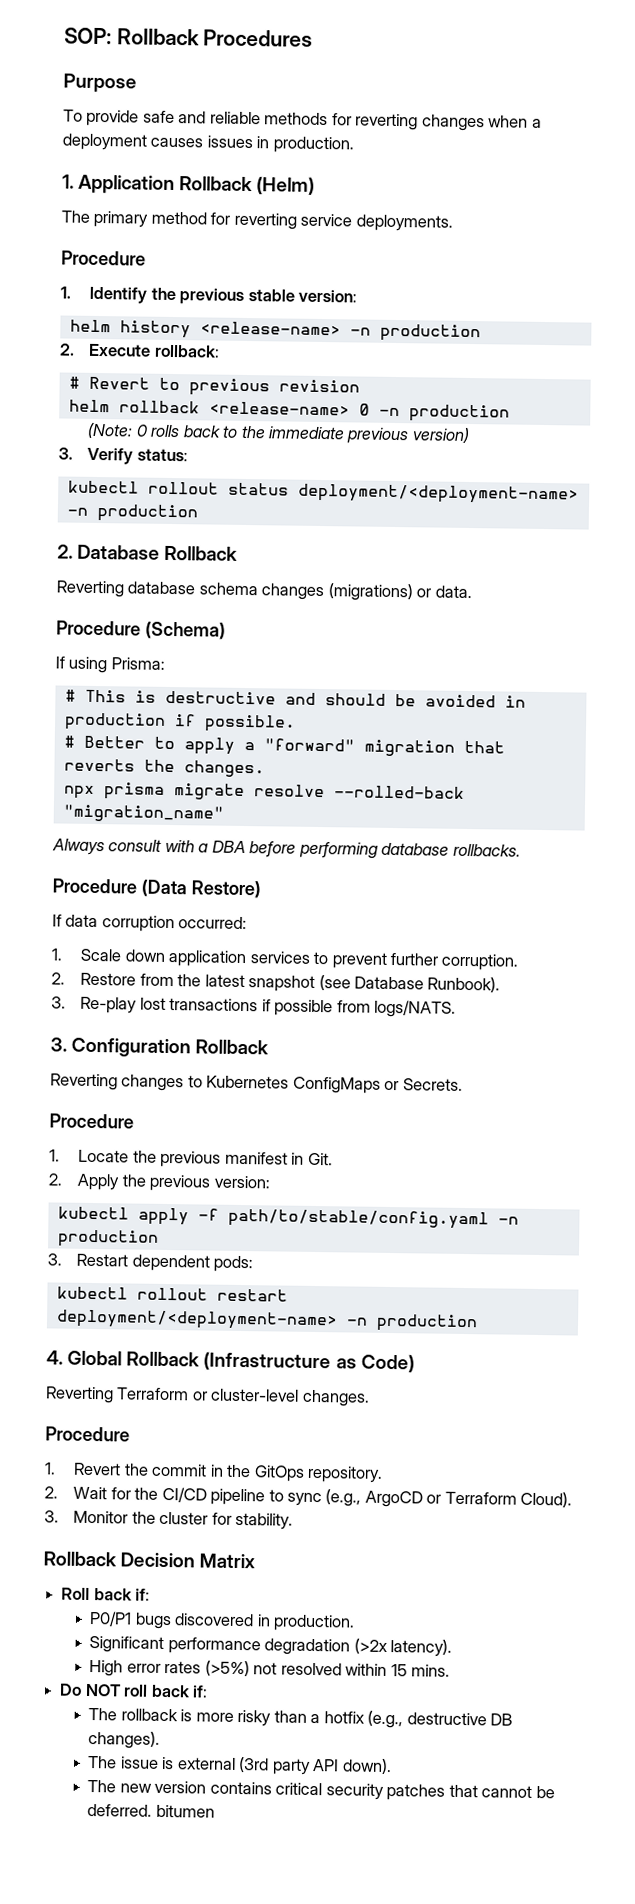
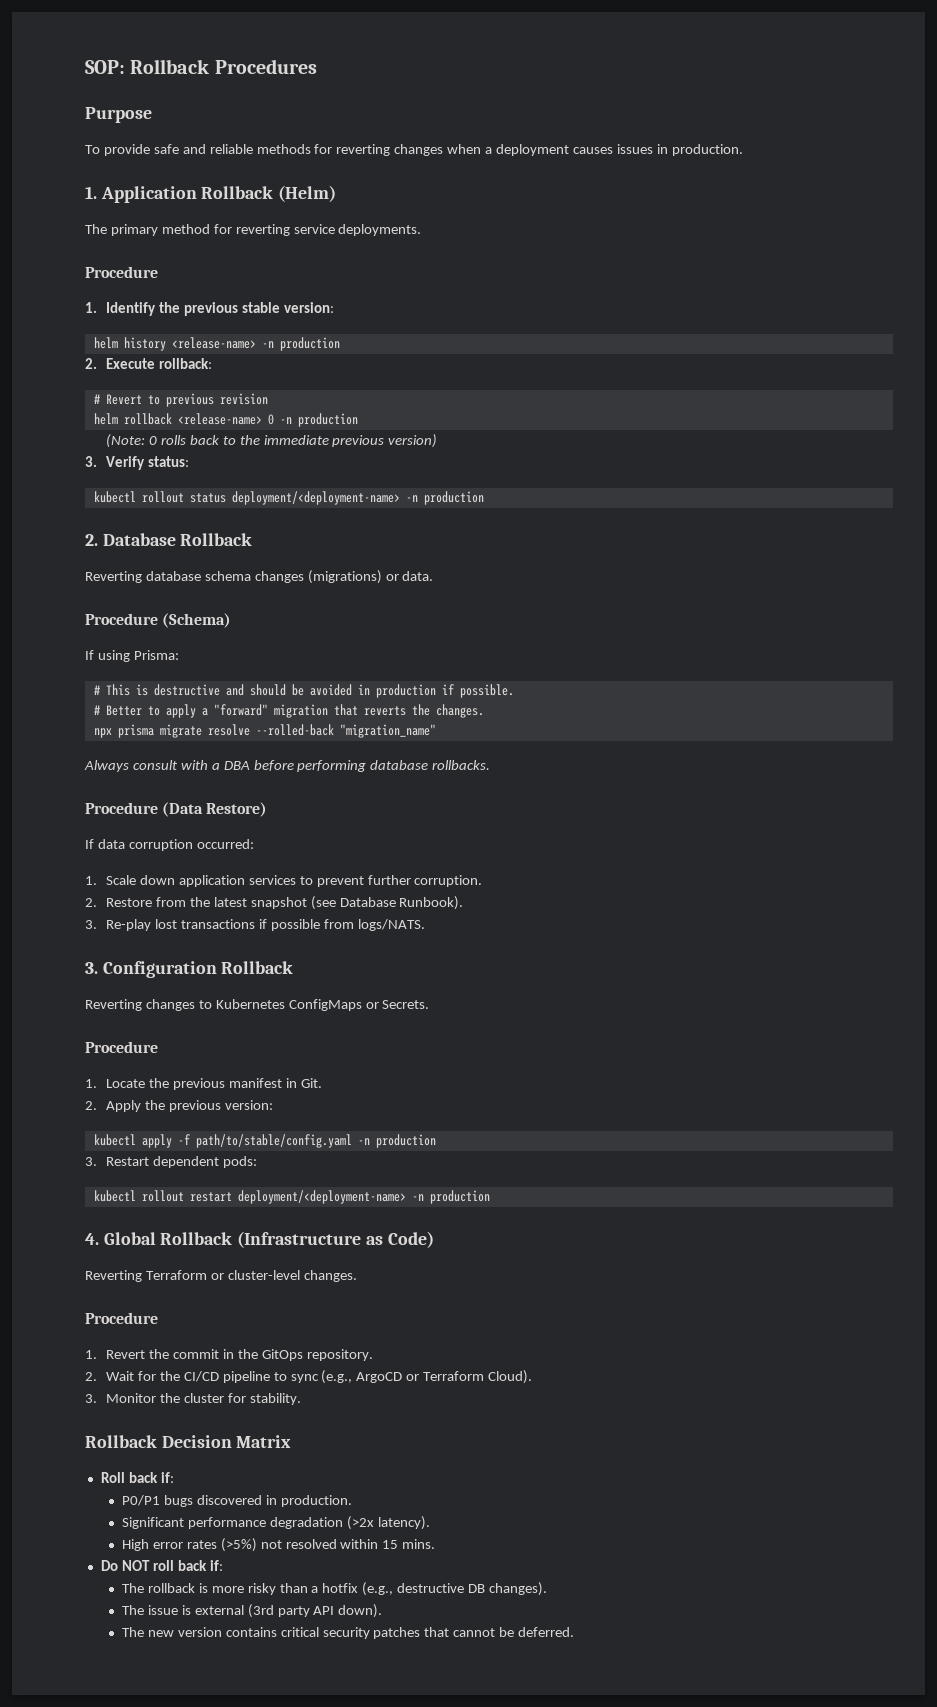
[155,1804,215,1818] bitumen -> (575, 1632) none

